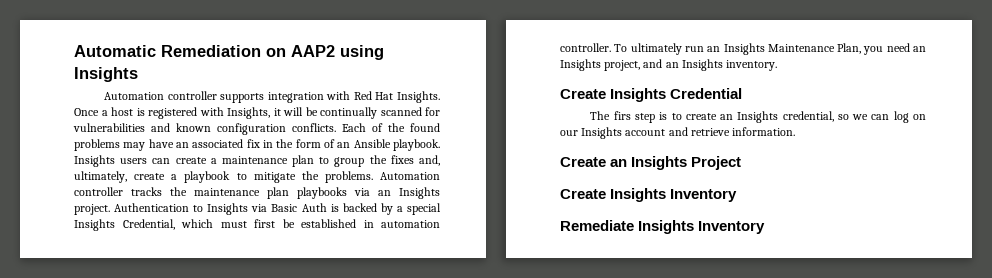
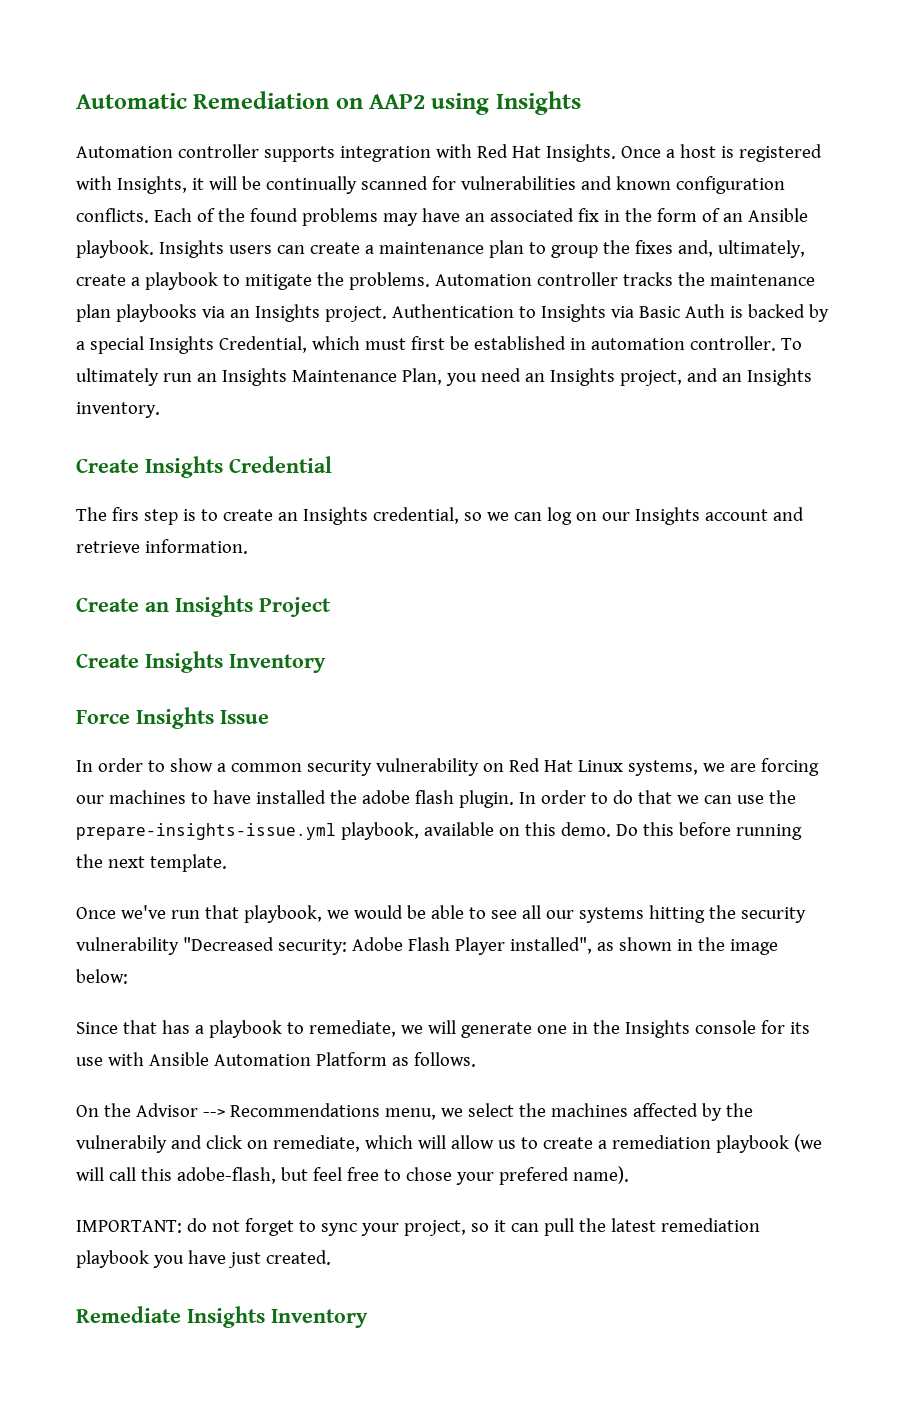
(738, 195) none -> [76,707,269,729] [76,758,819,776] [76,790,796,808] [76,822,802,840] [76,854,227,872] [76,905,806,923] [76,937,778,955] [76,969,128,984] [76,1020,810,1038] [76,1052,476,1067] [76,1103,753,1121] [76,1134,822,1153] [76,1166,629,1185] [76,1218,760,1236] [76,1250,331,1268] // Force Insights Issue // In order to show a common security vulnerability on Red Hat Linux systems, we are forcing our machines to have installed the adobe flash plugin. In order to do that we can use the prepare-insights-issue.yml playbook, available on this demo. Do this before running the next template. // Once we've run that playbook, we would be able to see all our systems hitting the security vulnerability "Decreased security: Adobe Flash Player installed", as shown in the image below: // Since that has a playbook to remediate, we will generate one in the Insights console for its use with Ansible Automation Platform as follows. // On the Advisor --> Recommendations menu, we select the machines affected by the vulnerabily and click on remediate, which will allow us to create a remediation playbook (we will call this adobe-flash, but feel free to chose your prefered name). // IMPORTANT: do not forget to sync your project, so it can pull the latest remediation playbook you have just created.

